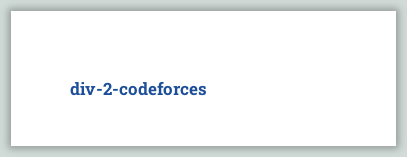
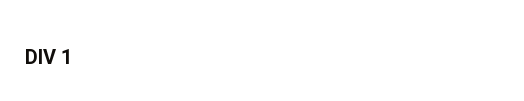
[70,81,207,96] div-2-codeforces -> [25,49,73,64] DIV 1

